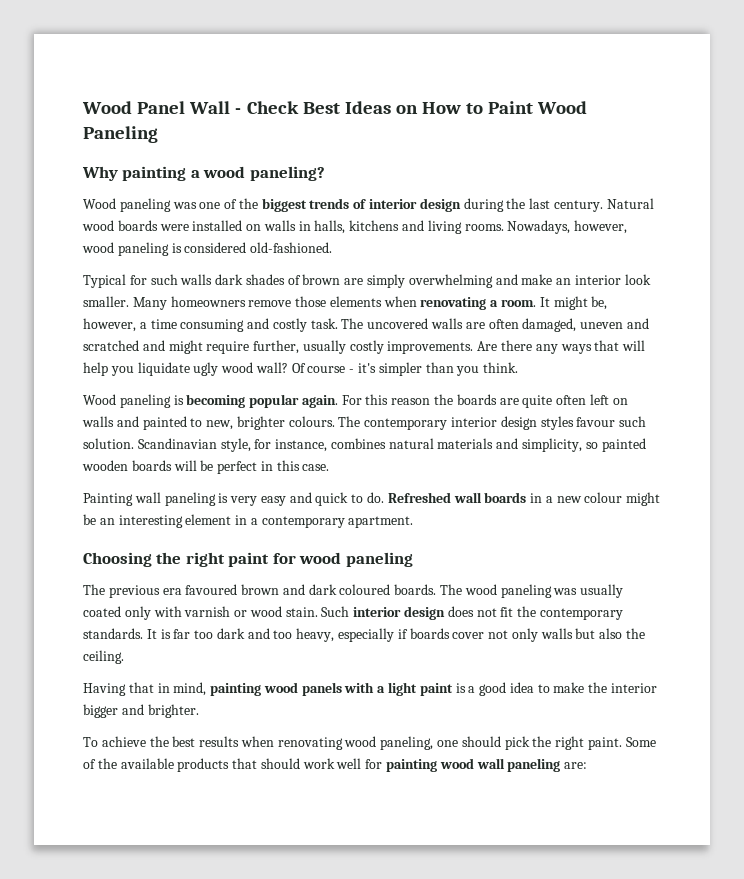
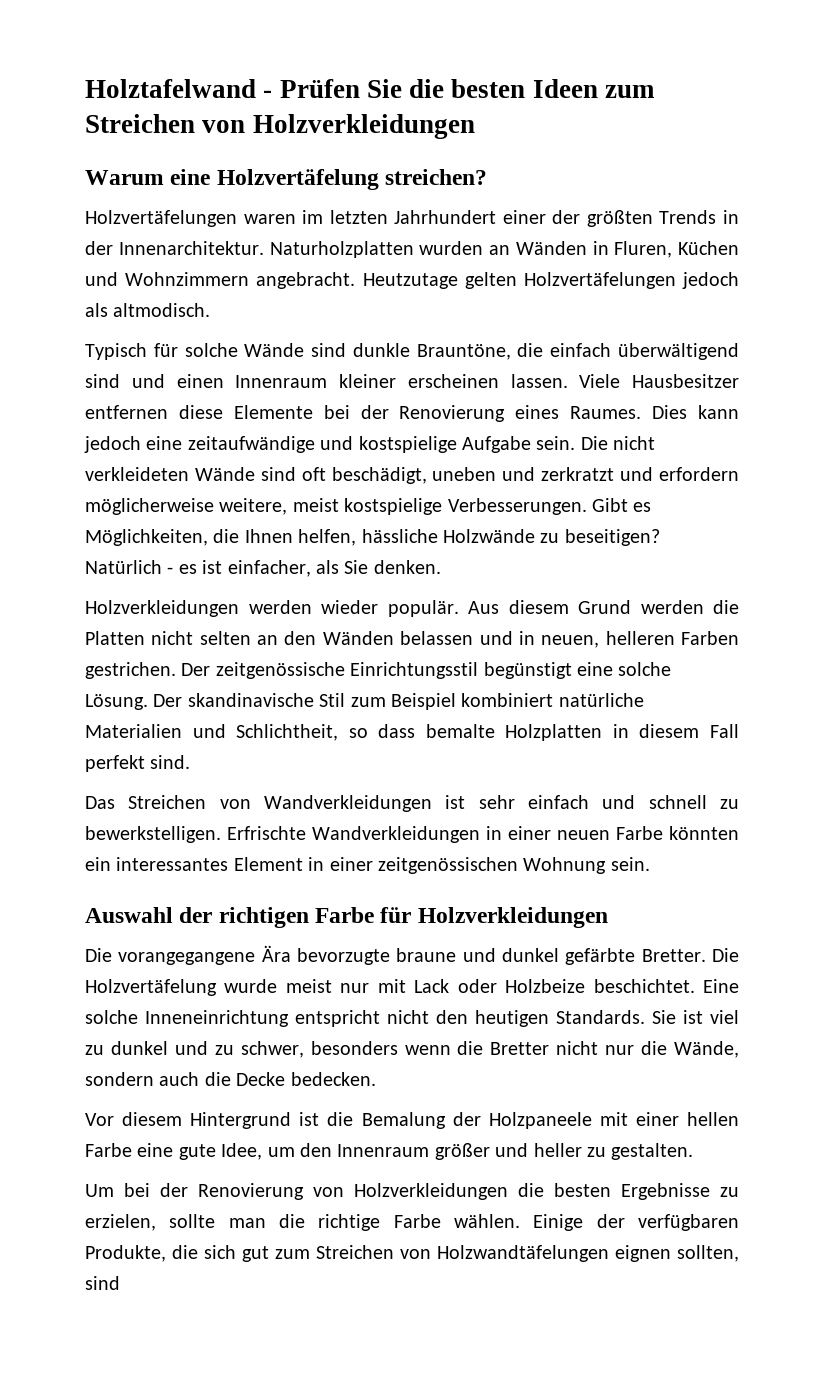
[82,101,588,114] [83,126,158,143] [82,166,325,181] [83,198,654,212] [82,220,628,234] [82,242,333,256] [83,274,651,288] [83,296,608,310] [83,318,649,332] [83,340,646,354] [83,362,519,376] [83,394,628,408] [82,416,647,430] [83,438,646,452] [82,460,330,474] [83,492,661,506] [83,514,414,528] [83,552,413,567] [83,584,624,598] [83,606,623,620] [83,628,646,642] [83,650,124,664] [83,682,658,696] [83,704,199,718] [83,736,656,750] [83,758,588,772] Wood Panel Wall - Check Best Ideas on How to Paint Wood Paneling // Why painting a wood paneling? // Wood paneling was one of the biggest trends of interior design during the last century. Natural wood boards were installed on walls in halls, kitchens and living rooms. Nowadays, however, wood paneling is considered old-fashioned. // Typical for such walls dark shades of brown are simply overwhelming and make an interior look smaller. Many homeowners remove those elements when renovating a room. It might be, however, a time consuming and costly task. The uncovered walls are often damaged, uneven and scratched and might require further, usually costly improvements. Are there any ways that will help you liquidate ugly wood wall? Of course - it's simpler than you think. // Wood paneling is becoming popular again. For this reason the boards are quite often left on walls and painted to new, brighter colours. The contemporary interior design styles favour such solution. Scandinavian style, for instance, combines natural materials and simplicity, so painted wooden boards will be perfect in this case. // Painting wall paneling is very easy and quick to do. Refreshed wall boards in a new colour might be an interesting element in a contemporary apartment. // Choosing the right paint for wood paneling // The previous era favoured brown and dark coloured boards. The wood paneling was usually coated only with varnish or wood stain. Such interior design does not fit the contemporary standards. It is far too dark and too heavy, especially if boards cover not only walls but also the ceiling. // Having that in mind, painting wood panels with a light paint is a good idea to make the interior bigger and brighter. // To achieve the best results when renovating wood paneling, one should pick the right paint. Some of the available products that should work well for painting wood wall paneling are: -> [85,79,656,98] [85,114,475,139] [85,169,488,190] [85,210,739,227] [85,241,739,258] [85,272,740,289] [85,303,211,317] [85,343,739,360] [85,374,739,388] [85,405,740,422] [84,436,656,453] [85,467,740,484] [85,498,652,515] [85,529,660,546] [85,560,441,577] [85,600,739,617] [85,631,740,648] [85,662,672,679] [85,693,644,710] [85,724,739,741] [85,755,191,772] [85,795,739,812] [85,826,739,843] [85,857,650,874] [85,907,608,928] [85,945,739,965] [85,979,740,996] [85,1010,739,1027] [85,1041,739,1058] [85,1072,376,1086] [85,1112,740,1129] [85,1143,694,1160] [85,1183,739,1200] [85,1214,739,1231] [85,1245,739,1262] [85,1276,120,1290] Holztafelwand - Prüfen Sie die besten Ideen zum Streichen von Holzverkleidungen // Warum eine Holzvertäfelung streichen? // Holzvertäfelungen waren im letzten Jahrhundert einer der größten Trends in der Innenarchitektur. Naturholzplatten wurden an Wänden in Fluren, Küchen und Wohnzimmern angebracht. Heutzutage gelten Holzvertäfelungen jedoch als altmodisch. // Typisch für solche Wände sind dunkle Brauntöne, die einfach überwältigend sind und einen Innenraum kleiner erscheinen lassen. Viele Hausbesitzer entfernen diese Elemente bei der Renovierung eines Raumes. Dies kann jedoch eine zeitaufwändige und kostspielige Aufgabe sein. Die nicht verkleideten Wände sind oft beschädigt, uneben und zerkratzt und erfordern möglicherweise weitere, meist kostspielige Verbesserungen. Gibt es Möglichkeiten, die Ihnen helfen, hässliche Holzwände zu beseitigen? Natürlich - es ist einfacher, als Sie denken. // Holzverkleidungen werden wieder populär. Aus diesem Grund werden die Platten nicht selten an den Wänden belassen und in neuen, helleren Farben gestrichen. Der zeitgenössische Einrichtungsstil begünstigt eine solche Lösung. Der skandinavische Stil zum Beispiel kombiniert natürliche Materialien und Schlichtheit, so dass bemalte Holzplatten in diesem Fall perfekt sind. // Das Streichen von Wandverkleidungen ist sehr einfach und schnell zu bewerkstelligen. Erfrischte Wandverkleidungen in einer neuen Farbe könnten ein interessantes Element in einer zeitgenössischen Wohnung sein. // Auswahl der richtigen Farbe für Holzverkleidungen // Die vorangegangene Ära bevorzugte braune und dunkel gefärbte Bretter. Die Holzvertäfelung wurde meist nur mit Lack oder Holzbeize beschichtet. Eine solche Inneneinrichtung entspricht nicht den heutigen Standards. Sie ist viel zu dunkel und zu schwer, besonders wenn die Bretter nicht nur die Wände, sondern auch die Decke bedecken. // Vor diesem Hintergrund ist die Bemalung der Holzpaneele mit einer hellen Farbe eine gute Idee, um den Innenraum größer und heller zu gestalten. // Um bei der Renovierung von Holzverkleidungen die besten Ergebnisse zu erzielen, sollte man die richtige Farbe wählen. Einige der verfügbaren Produkte, die sich gut zum Streichen von Holzwandtäfelungen eignen sollten, sind

